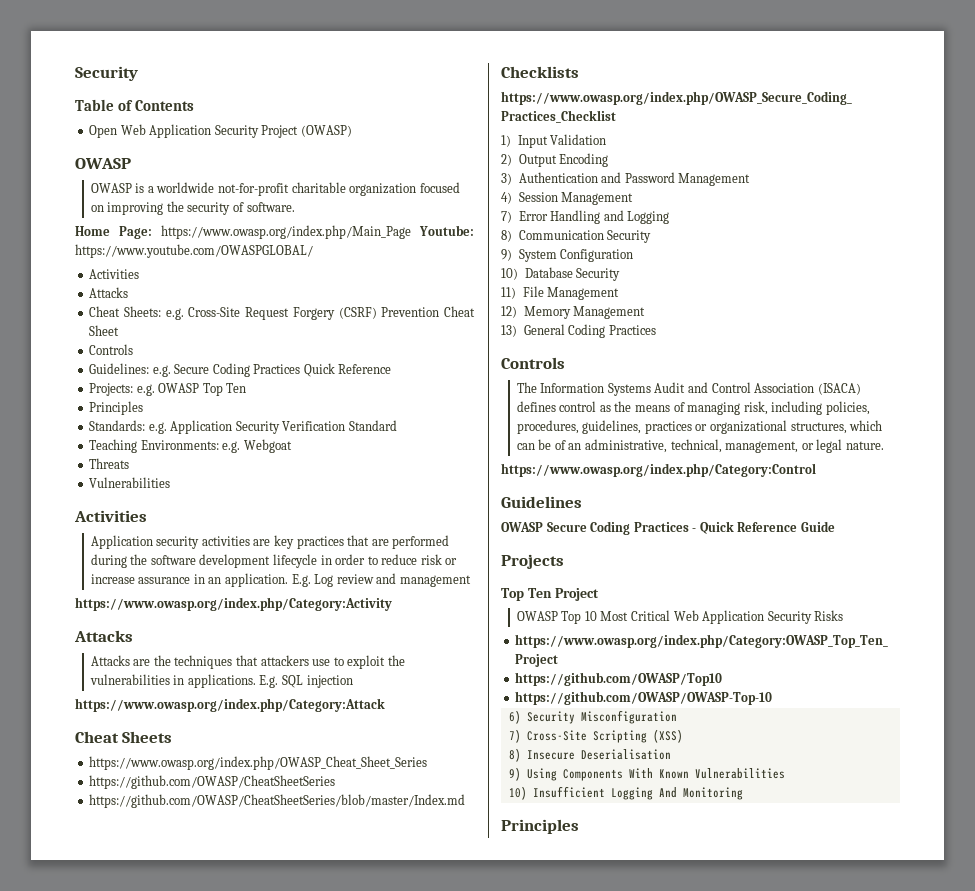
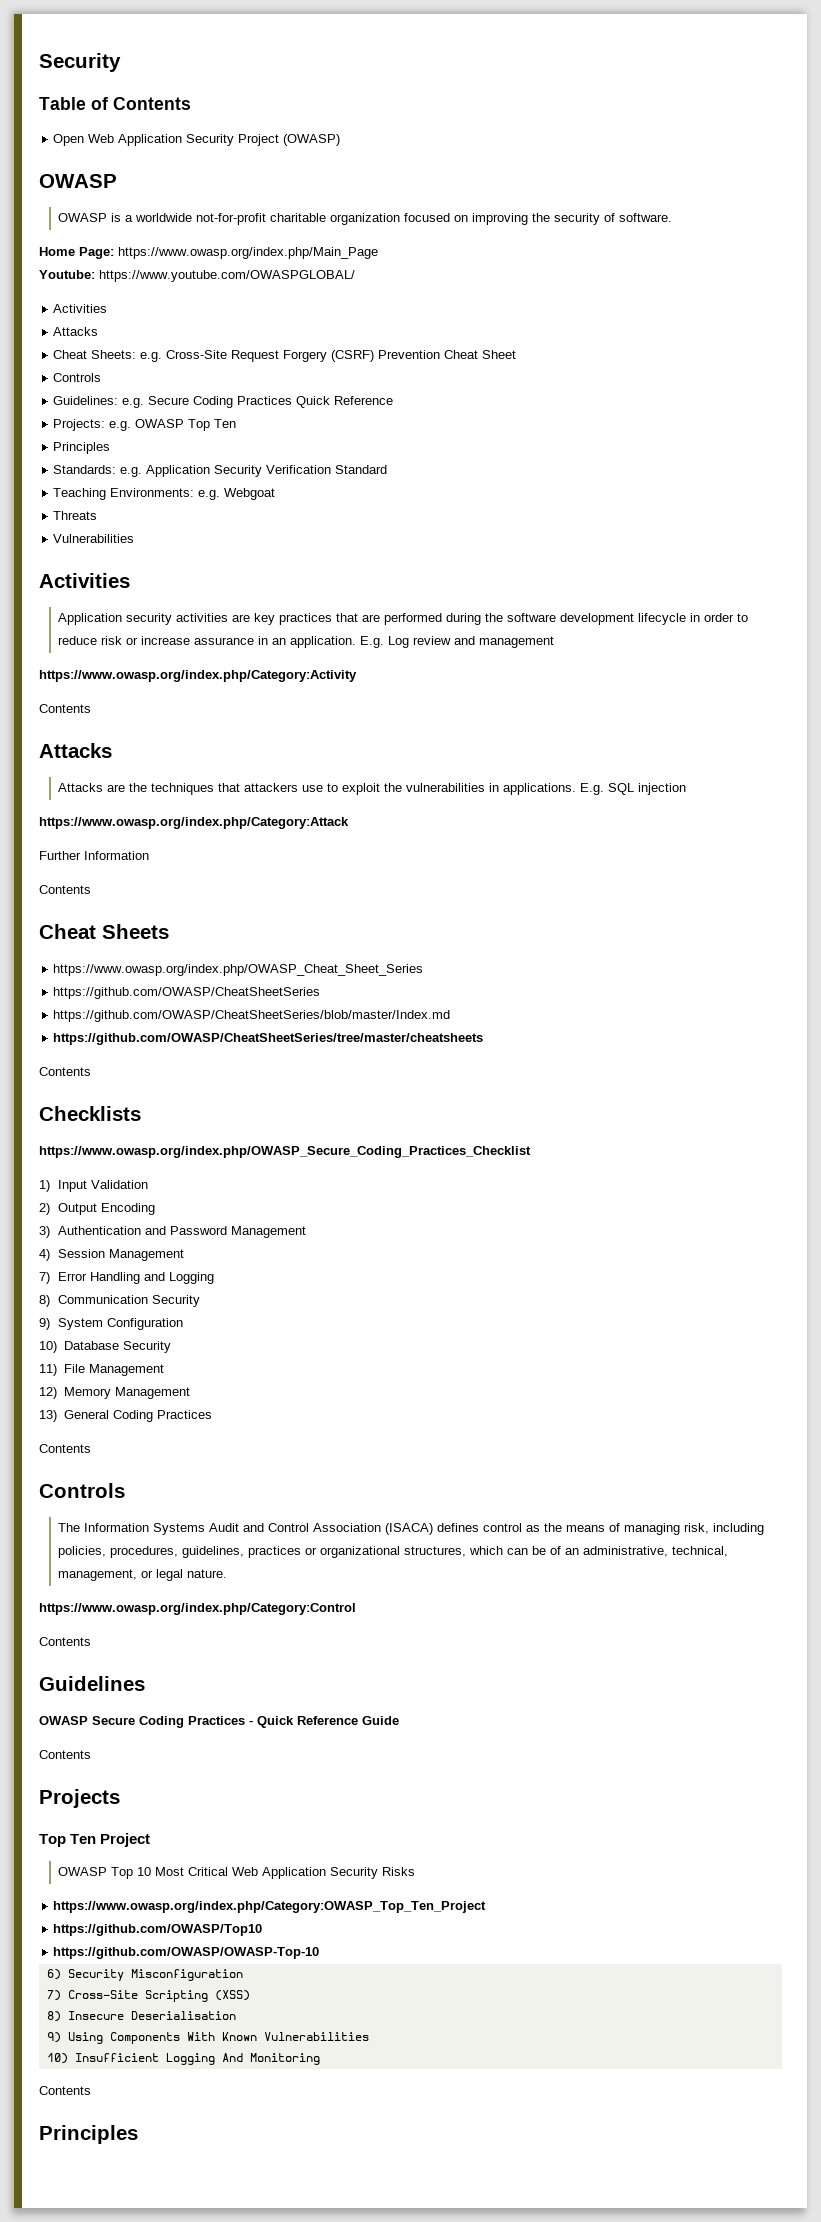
(411, 232) none -> (378, 253) //
(392, 604) none -> [39,704,91,713] // Contents
(385, 705) none -> [39,851,149,860] [39,885,91,894] // Further Information // Contents
(466, 801) none -> [53,1033,484,1045] [39,1067,91,1076] // https://github.com/OWASP/CheatSheetSeries/tree/master/cheatsheets // Contents
(656, 330) none -> [39,1444,91,1453] // Contents
(816, 470) none -> [39,1637,91,1646] // Contents
(835, 526) none -> [39,1750,91,1759] // Contents
(743, 793) none -> [39,2086,91,2095] // Contents

